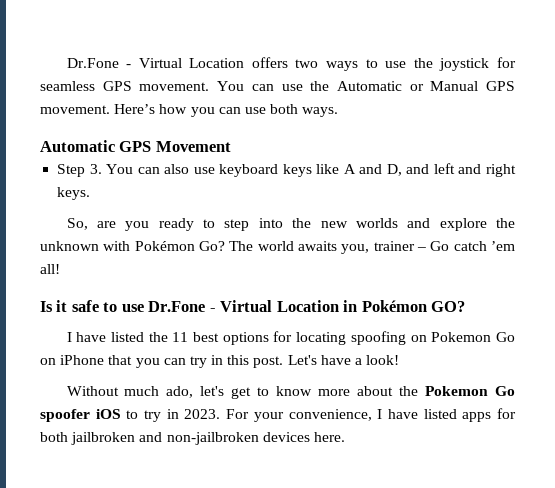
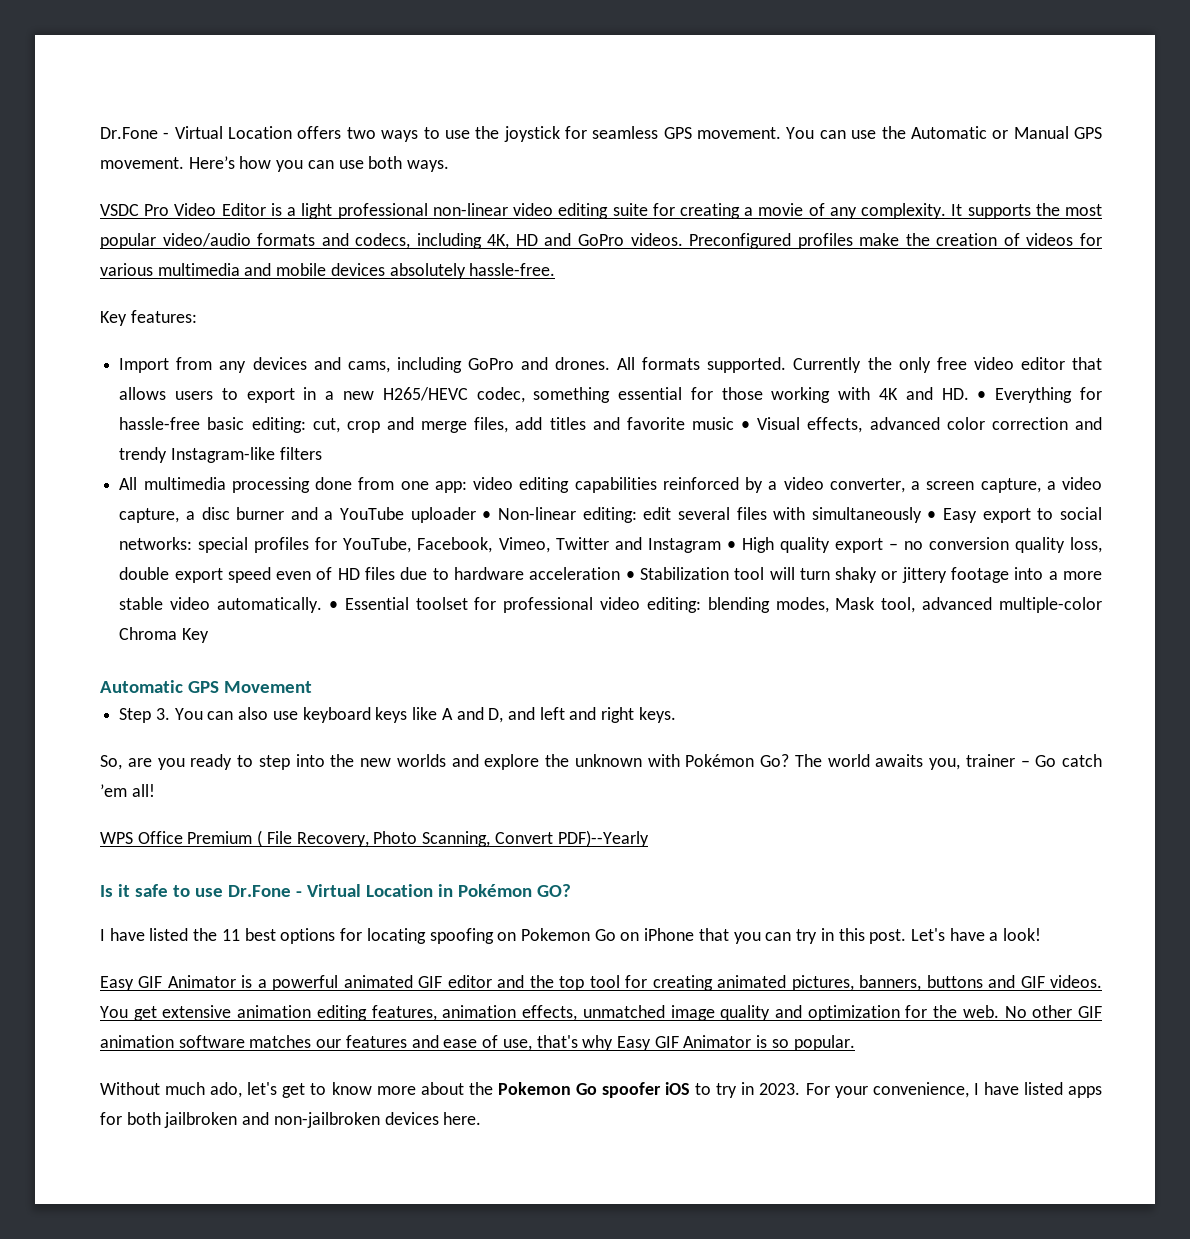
(339, 112) none -> [100,203,1103,219] [100,233,1102,249] [100,263,556,279] [100,310,197,326] [119,357,1103,373] [119,387,1103,403] [119,417,1103,433] [119,447,322,463] [119,477,1102,493] [119,507,1103,523] [119,537,1102,553] [119,567,1102,583] [119,597,1103,613] [119,627,209,643] // VSDC Pro Video Editor is a light professional non-linear video editing suite for creating a movie of any complexity. It supports the most popular video/audio formats and codecs, including 4K, HD and GoPro videos. Preconfigured profiles make the creation of videos for various multimedia and mobile devices absolutely hassle-free. // Key features: // Import from any devices and cams, including GoPro and drones. All formats supported. Сurrently the only free video editor that allows users to export in a new H265/HEVC codec, something essential for those working with 4K and HD. • Everything for hassle-free basic editing: cut, crop and merge files, add titles and favorite music • Visual effects, advanced color correction and trendy Instagram-like filters // All multimedia processing done from one app: video editing capabilities reinforced by a video converter, a screen capture, a video capture, a disc burner and a YouTube uploader • Non-linear editing: edit several files with simultaneously • Easy export to social networks: special profiles for YouTube, Facebook, Vimeo, Twitter and Instagram • High quality export – no conversion quality loss, double export speed even of HD files due to hardware acceleration • Stabilization tool will turn shaky or jittery footage into a more stable video automatically. • Essential toolset for professional video editing: blending modes, Mask tool, advanced multiple-color Chroma Key
(60, 269) none -> [100,830,649,847] // WPS Office Premium ( File Recovery, Photo Scanning, Convert PDF)--Yearly
(400, 360) none -> [100,975,1102,991] [100,1005,1102,1021] [100,1035,855,1051] // Easy GIF Animator is a powerful animated GIF editor and the top tool for creating animated pictures, banners, buttons and GIF videos. You get extensive animation editing features, animation effects, unmatched image quality and optimization for the web. No other GIF animation software matches our features and ease of use, that's why Easy GIF Animator is so popular.

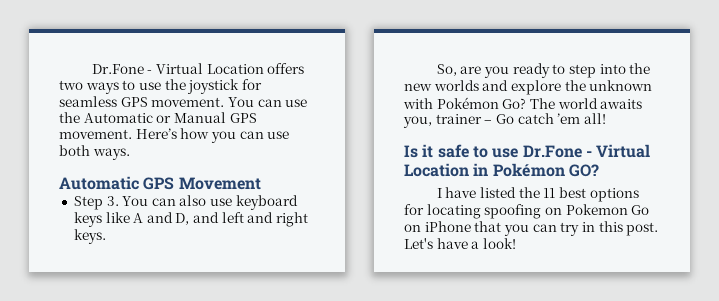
[100,203,1103,219] [100,233,1102,249] [100,263,556,279] [100,310,197,326] [119,357,1103,373] [119,387,1103,403] [119,417,1103,433] [119,447,322,463] [119,477,1102,493] [119,507,1103,523] [119,537,1102,553] [119,567,1102,583] [119,597,1103,613] [119,627,209,643] // VSDC Pro Video Editor is a light professional non-linear video editing suite for creating a movie of any complexity. It supports the most popular video/audio formats and codecs, including 4K, HD and GoPro videos. Preconfigured profiles make the creation of videos for various multimedia and mobile devices absolutely hassle-free. // Key features: // Import from any devices and cams, including GoPro and drones. All formats supported. Сurrently the only free video editor that allows users to export in a new H265/HEVC codec, something essential for those working with 4K and HD. • Everything for hassle-free basic editing: cut, crop and merge files, add titles and favorite music • Visual effects, advanced color correction and trendy Instagram-like filters // All multimedia processing done from one app: video editing capabilities reinforced by a video converter, a screen capture, a video capture, a disc burner and a YouTube uploader • Non-linear editing: edit several files with simultaneously • Easy export to social networks: special profiles for YouTube, Facebook, Vimeo, Twitter and Instagram • High quality export – no conversion quality loss, double export speed even of HD files due to hardware acceleration • Stabilization tool will turn shaky or jittery footage into a more stable video automatically. • Essential toolset for professional video editing: blending modes, Mask tool, advanced multiple-color Chroma Key -> (130, 154) none
[100,830,649,847] // WPS Office Premium ( File Recovery, Photo Scanning, Convert PDF)--Yearly -> (606, 118) none
[100,975,1102,991] [100,1005,1102,1021] [100,1035,855,1051] [100,1082,1103,1098] [100,1112,482,1128] // Easy GIF Animator is a powerful animated GIF editor and the top tool for creating animated pictures, banners, buttons and GIF videos. You get extensive animation editing features, animation effects, unmatched image quality and optimization for the web. No other GIF animation software matches our features and ease of use, that's why Easy GIF Animator is so popular. // Without much ado, let's get to know more about the Pokemon Go spoofer iOS to try in 2023. For your convenience, I have listed apps for both jailbroken and non-jailbroken devices here. -> (516, 243) none

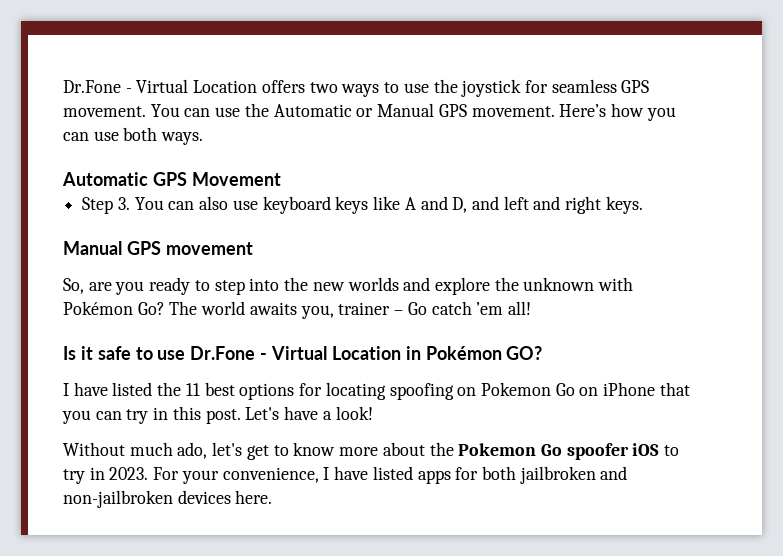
(106, 236) none -> [63,241,253,255] // Manual GPS movement
(516, 243) none -> [63,442,680,460] [63,466,628,484] [63,490,273,508] // Without much ado, let's get to know more about the Pokemon Go spoofer iOS to try in 2023. For your convenience, I have listed apps for both jailbroken and non-jailbroken devices here.

